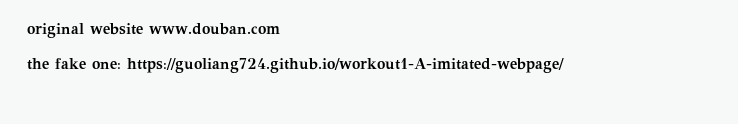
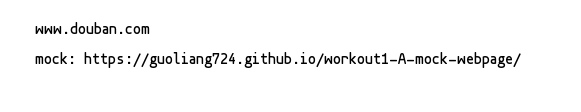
[27,23,143,38] original website -> (35, 28) none
[27,58,564,73] the fake one: https://guoliang724.github.io/workout1-A-imitated-webpage/ -> [35,52,521,68] mock: https://guoliang724.github.io/workout1-A-mock-webpage/

